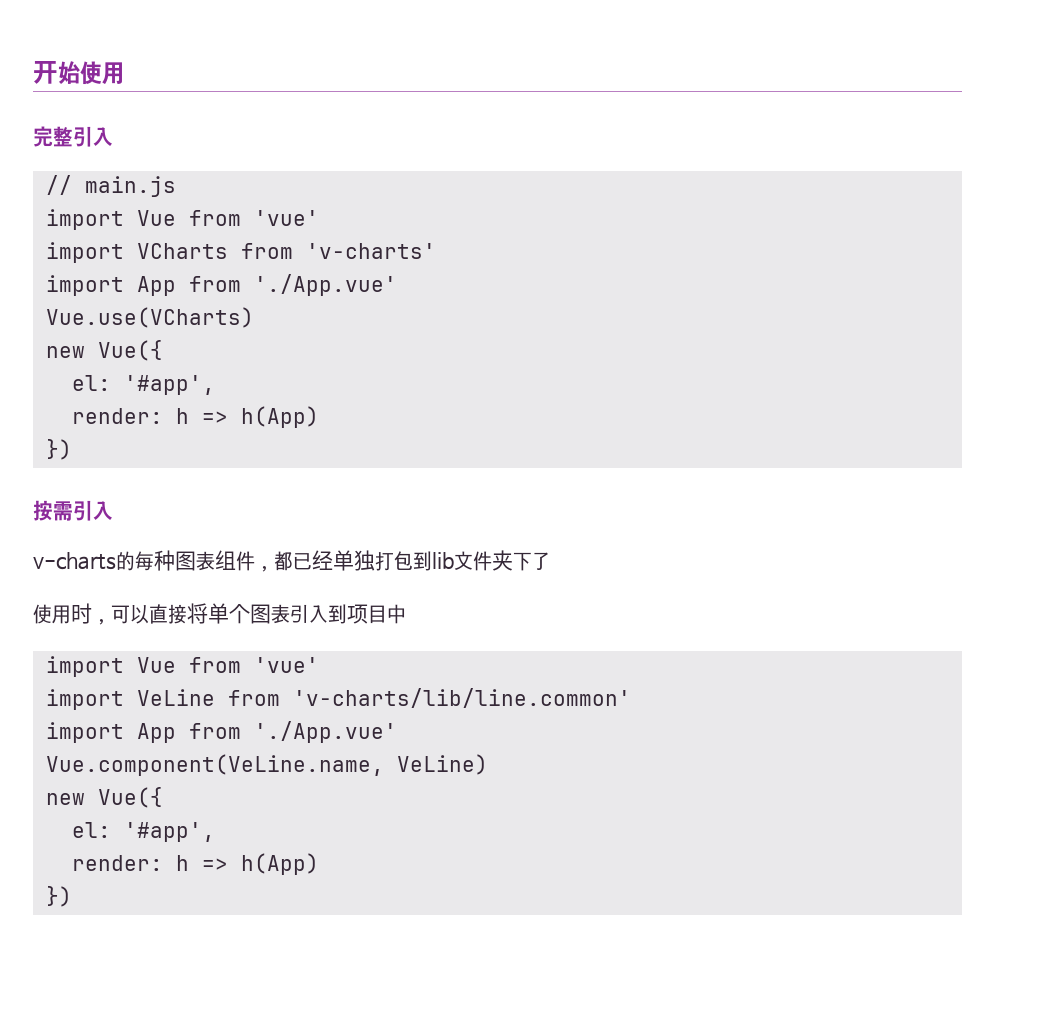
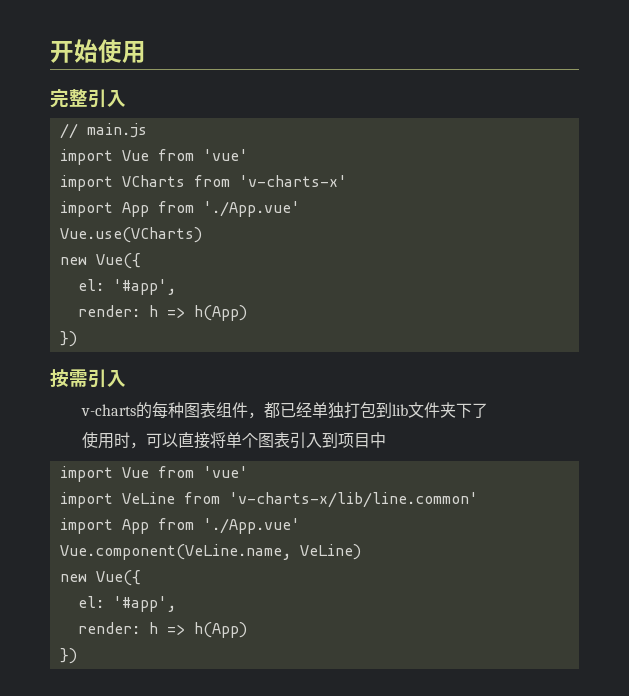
[305,243,436,259] 'v-charts' -> [238,175,347,187] 'v-charts-x'
[292,688,631,708] 'v-charts/lib/line.common' -> [228,492,478,508] 'v-charts-x/lib/line.common'

